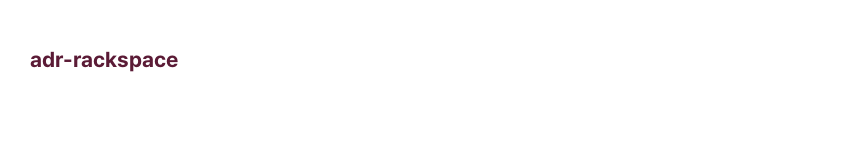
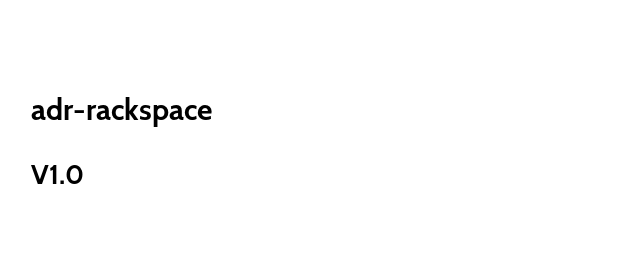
(178, 61) none -> [31,165,84,184] // V1.0

